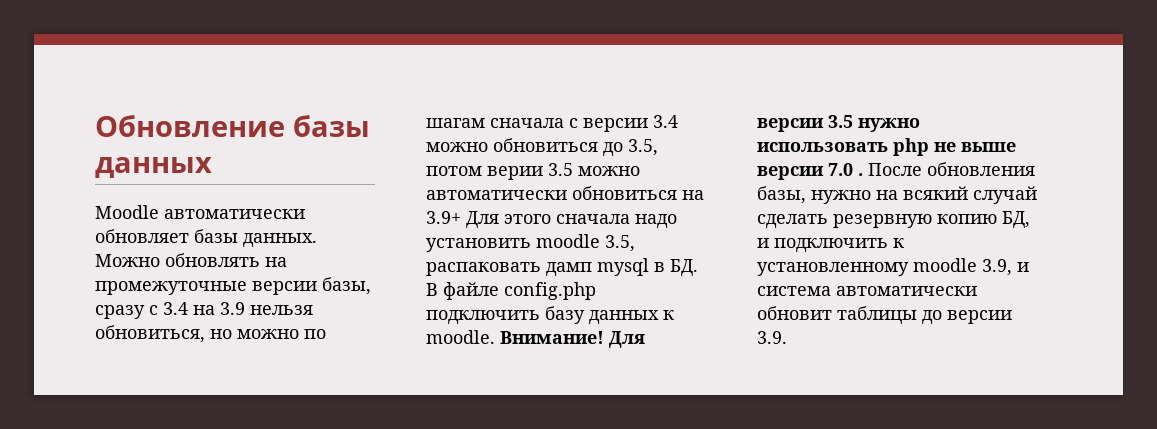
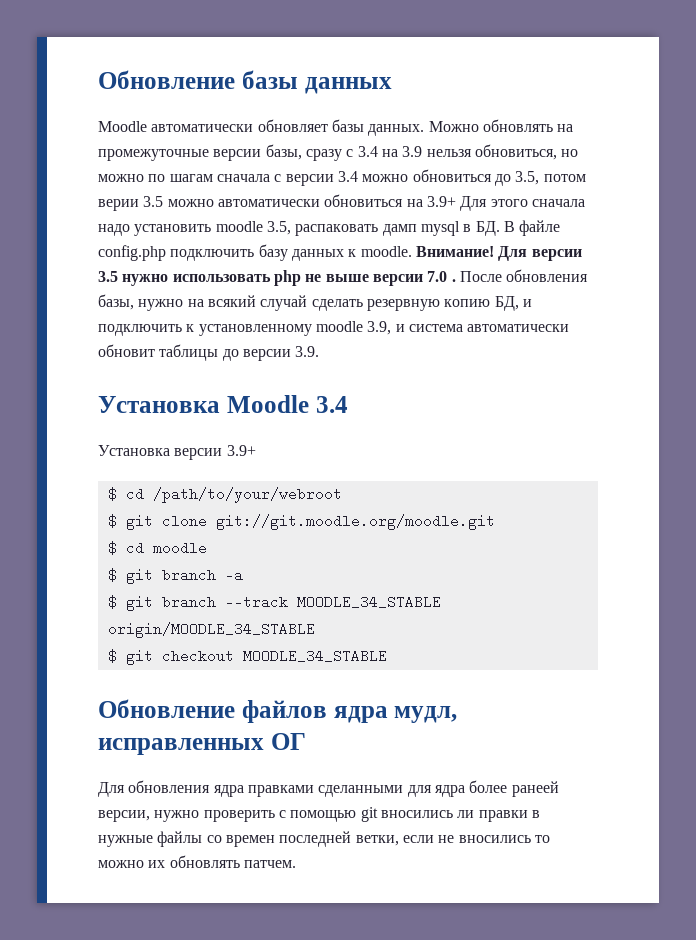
(787, 337) none -> [98,395,348,413] [98,445,256,460] [107,487,342,503] [107,514,495,530] [107,541,207,555] [107,568,243,584] [107,595,441,611] [107,622,315,638] [107,649,387,665] [98,699,458,723] [98,733,306,755] [98,780,559,797] [98,807,540,822] [98,831,550,847] [98,855,296,868] // Установка Moodle 3.4 // Установка версии 3.9+ // $ cd /path/to/your/webroot // $ git clone git://git.moodle.org/moodle.git // $ cd moodle // $ git branch -a // $ git branch --track MOODLE_34_STABLE origin/MOODLE_34_STABLE // $ git checkout MOODLE_34_STABLE // Обновление файлов ядра мудл, исправленных ОГ // Для обновления ядра правками сделанными для ядра более ранеей версии, нужно проверить с помощью git вносились ли правки в нужные файлы со времен последней ветки, если не вносились то можно их обновлять патчем.

